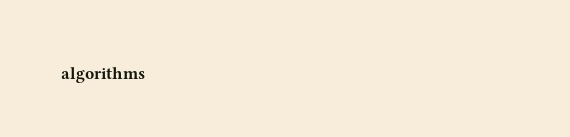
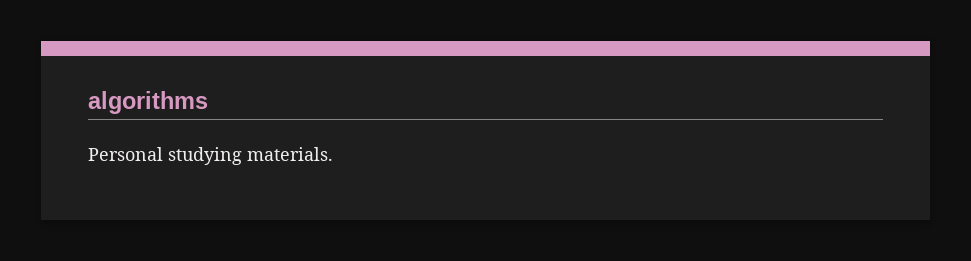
(145, 75) none -> [88,147,333,165] // Personal studying materials.

